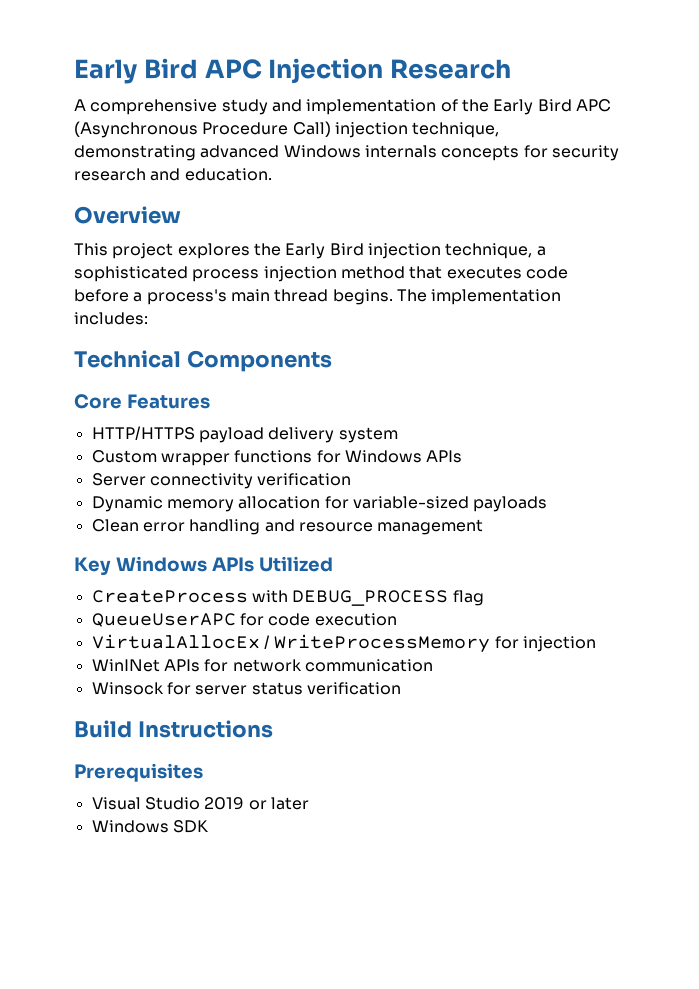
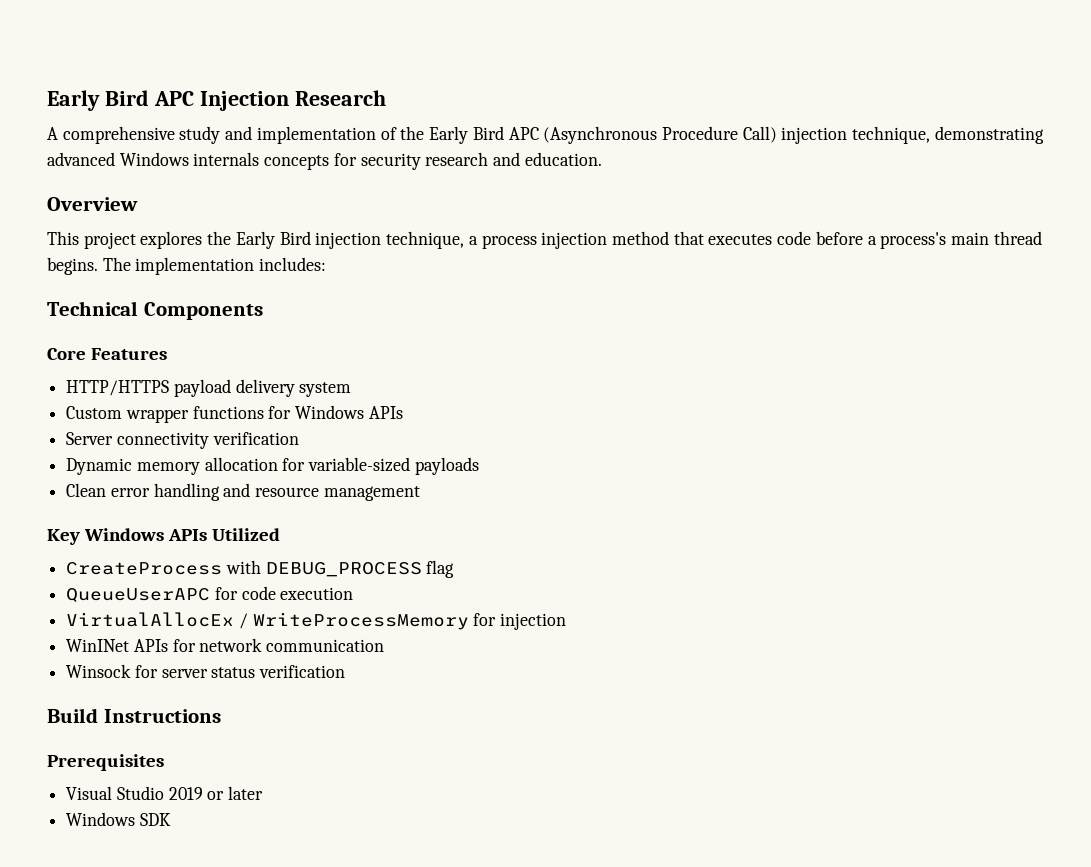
[74,266,188,282] sophisticated -> (478, 240) none

